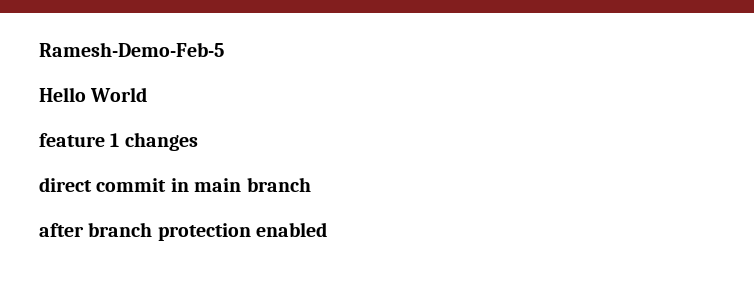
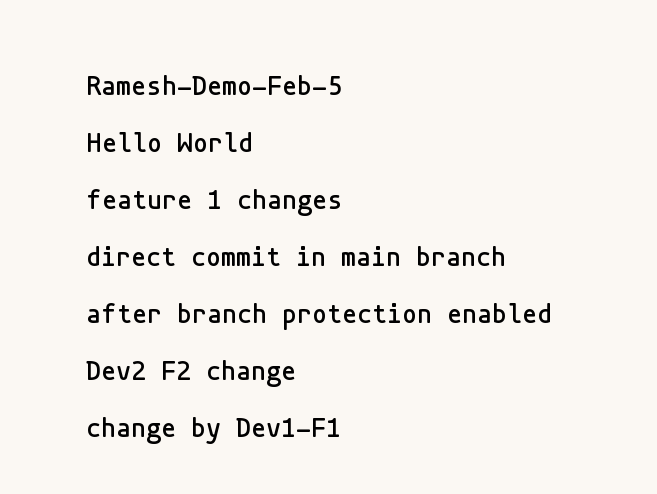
(328, 229) none -> [86,360,296,387] [86,417,341,444] // Dev2 F2 change // change by Dev1-F1

